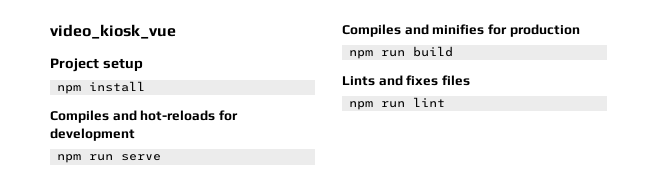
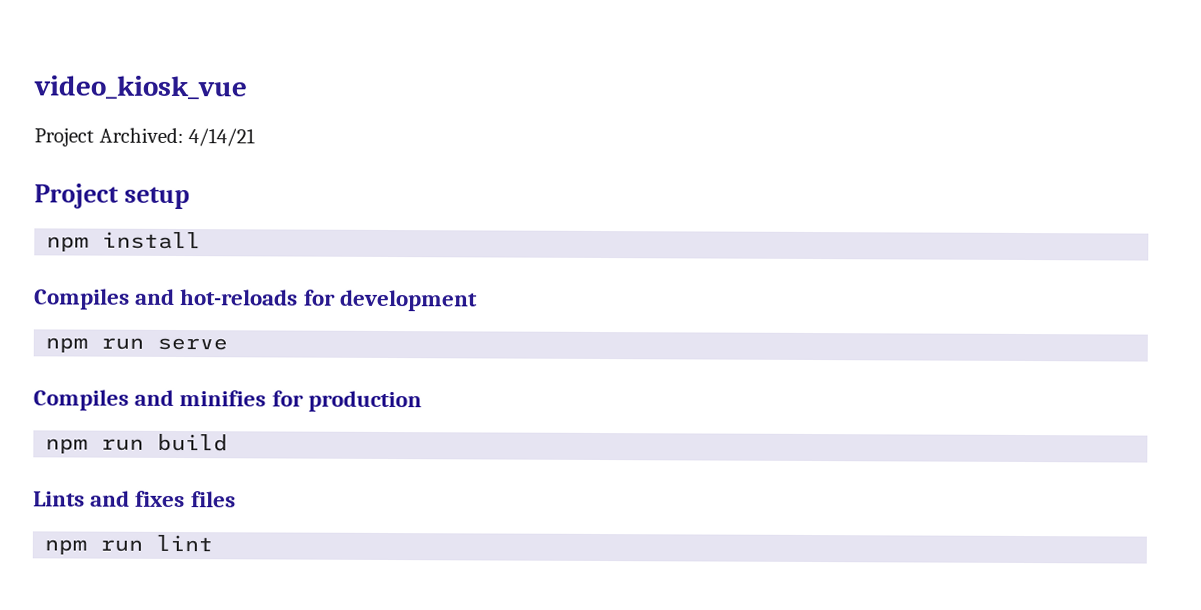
(176, 31) none -> [34,127,256,147] // Project Archived: 4/14/21

